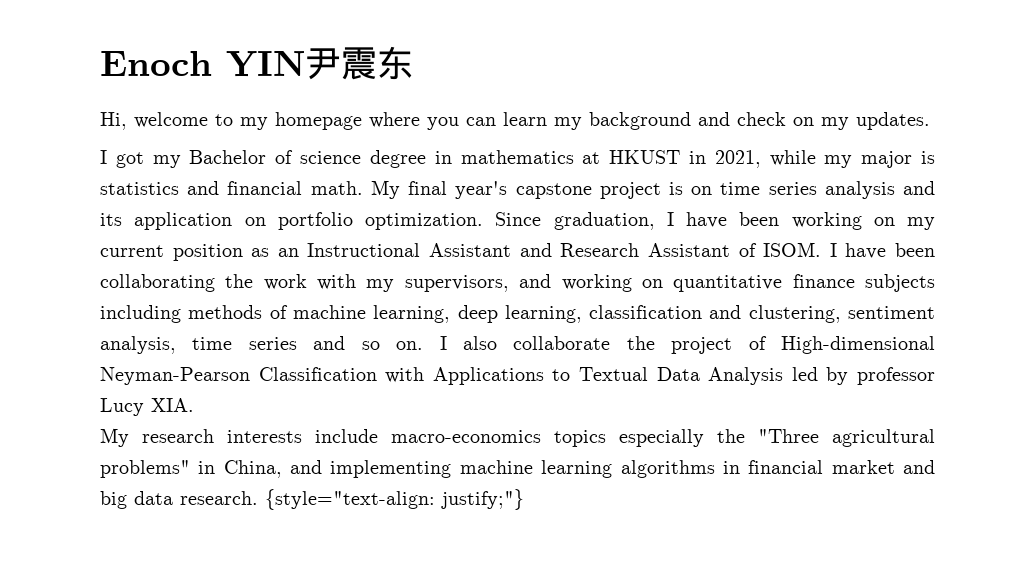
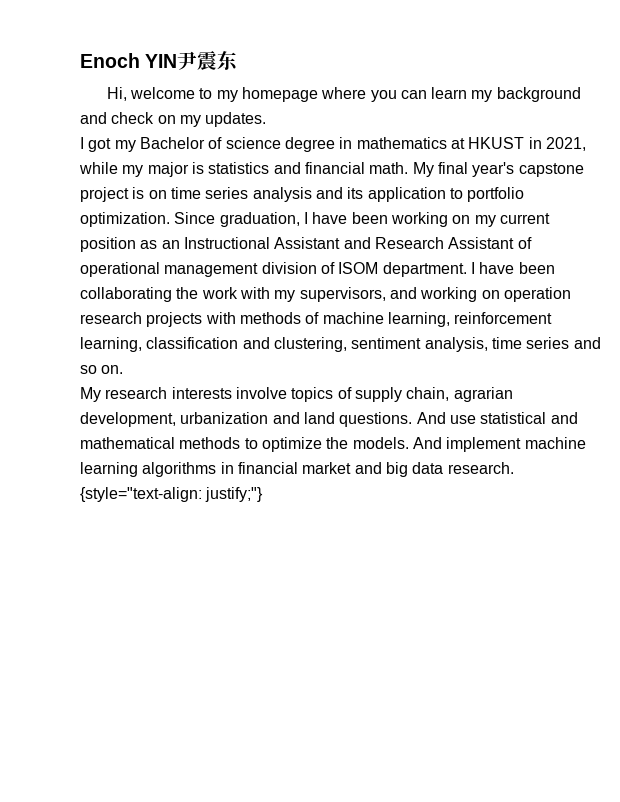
[244,217,266,226] on -> [449,188,463,199] to
[763,242,822,257] ISOM. -> [80,262,467,277] operational management division of ISOM department.
[673,274,936,292] [100,305,181,323] quantitative finance subjects including -> [503,287,571,302] [80,312,236,327] operation research projects with
[457,305,498,323] deep -> [454,312,553,324] reinforcement
[439,336,935,354] [100,367,936,385] [100,398,194,416] [100,428,935,447] [100,460,452,478] I also collaborate the project of High-dimensional Neyman-Pearson Classification with Applications to Textual Data Analysis led by professor Lucy XIA. // My research interests include macro-economics topics especially the "Three agricultural problems" in China, and implementing -> [80,387,513,402] [80,412,578,427] [80,437,522,452] // My research interests involve topics of supply chain, agrarian development, urbanization and land questions. And use statistical and mathematical methods to optimize the models. And implement

